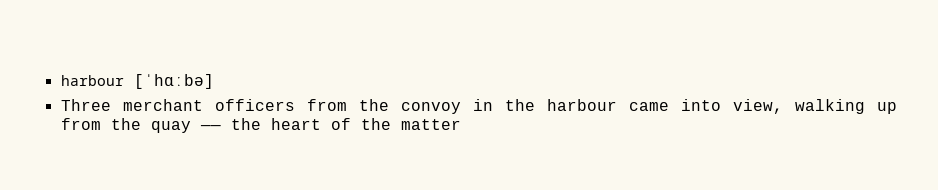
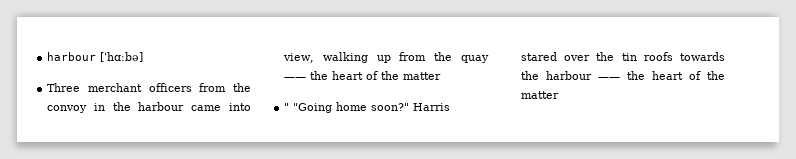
(461, 124) none -> [284,102,451,113] [521,52,725,61] [521,71,725,80] [521,91,560,99] // " "Going home soon?" Harris stared over the tin roofs towards the harbour —— the heart of the matter

